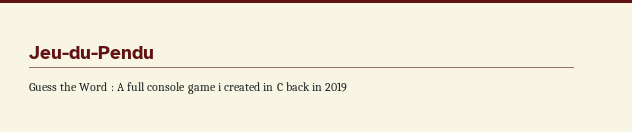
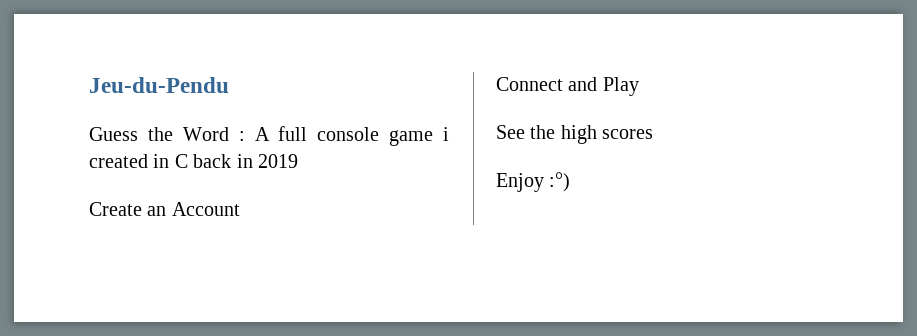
(348, 87) none -> [89,202,240,216] [496,77,639,96] [496,125,654,144] [496,172,571,192] // Create an Account // Connect and Play // See the high scores // Enjoy :°)

